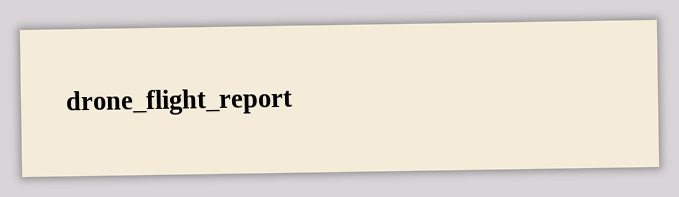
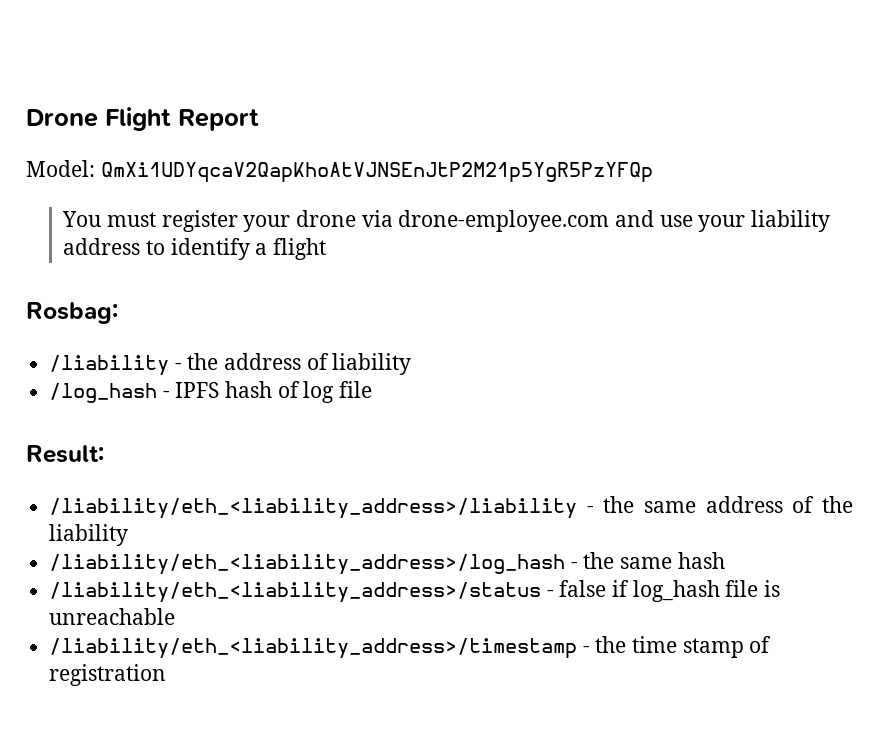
[65,87,293,117] drone_flight_report -> [26,107,259,131] [26,160,653,183] [62,210,830,232] [63,238,326,260] [26,302,118,324] [49,353,412,376] [49,381,373,403] [26,445,104,463] [49,496,853,519] [49,524,129,546] [49,552,725,575] [49,580,781,603] [49,608,176,625] [49,636,772,659] [49,664,167,686] Drone Flight Report // Model: QmXi1UDYqcaV2QapKhoAtVJNSEnJtP2M21p5YgR5PzYFQp // You must register your drone via drone-employee.com and use your liability address to identify a flight // Rosbag: // /liability - the address of liability // /log_hash - IPFS hash of log file // Result: // /liability/eth_<liability_address>/liability - the same address of the liability // /liability/eth_<liability_address>/log_hash - the same hash // /liability/eth_<liability_address>/status - false if log_hash file is unreachable // /liability/eth_<liability_address>/timestamp - the time stamp of registration

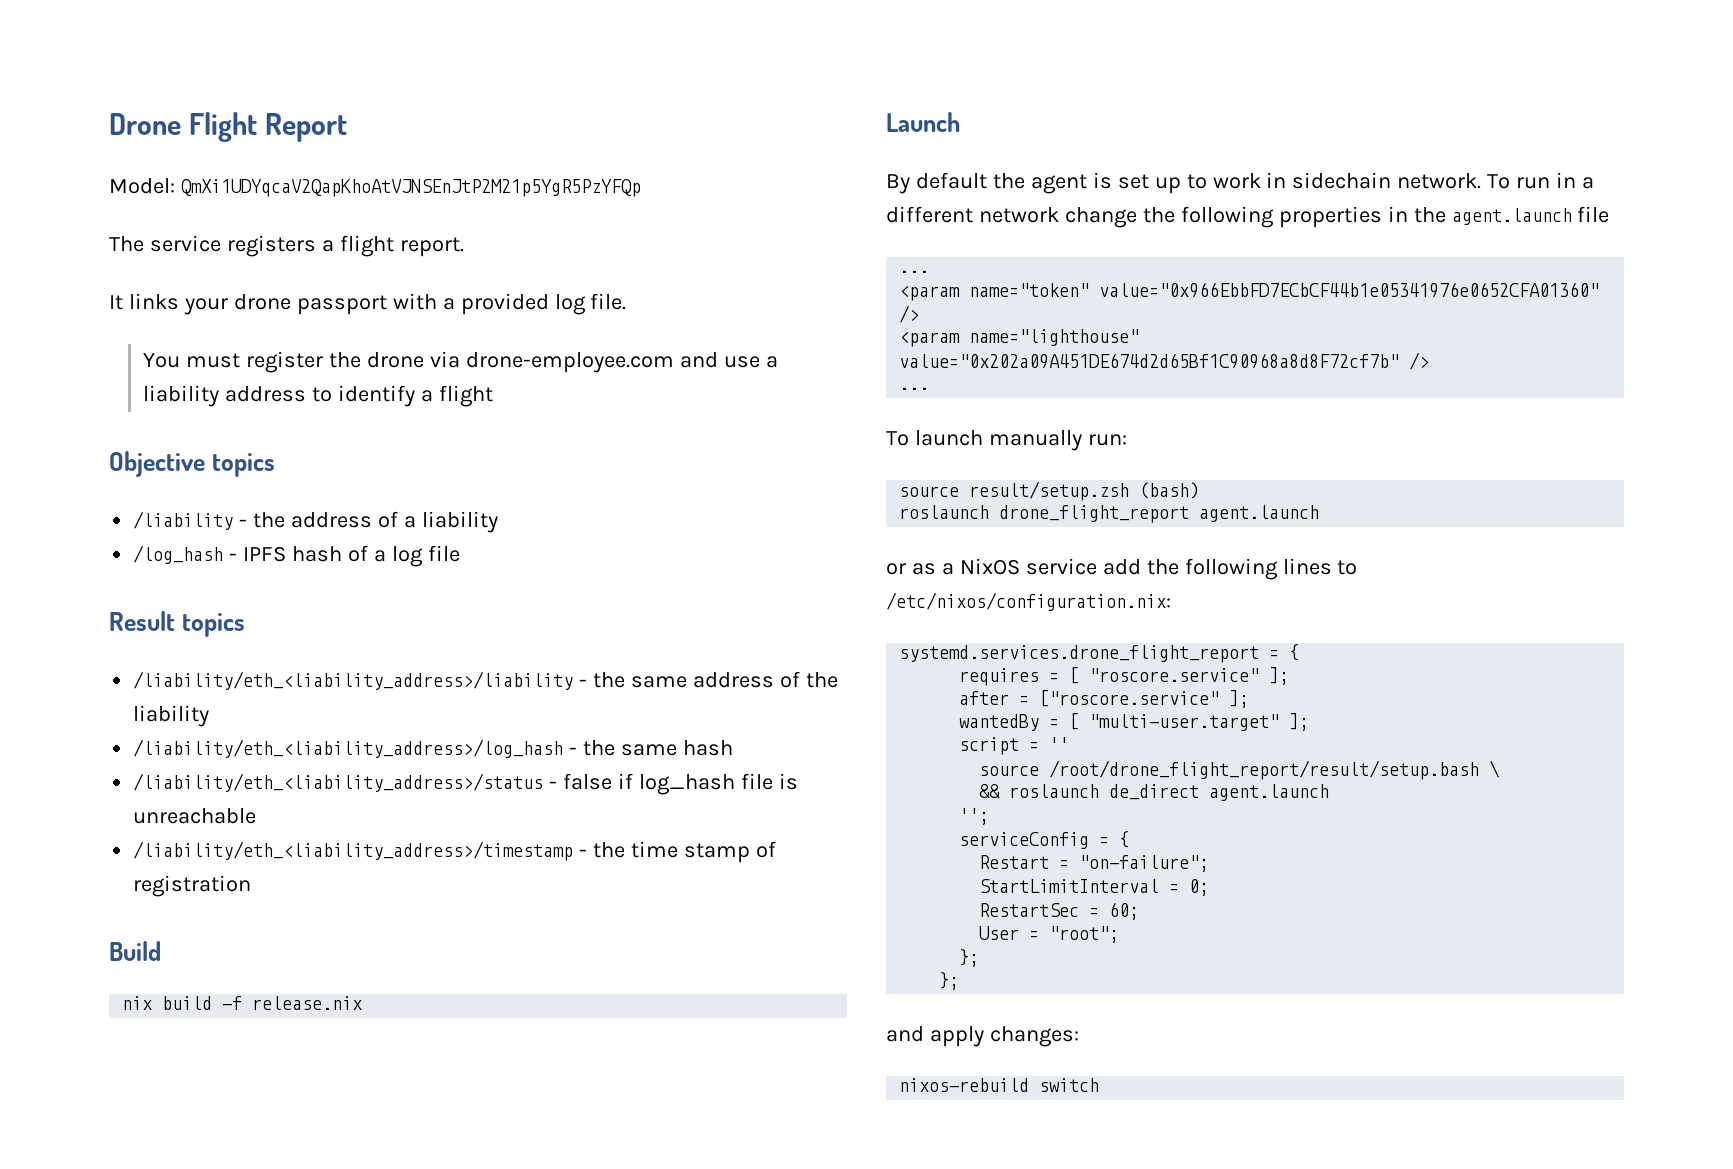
(653, 172) none -> [109,235,464,257] [109,293,627,315] // The service registers a flight report. // It links your drone passport with a provided log file.
[243,215,291,232] your -> [329,352,362,368] the
[698,215,746,232] your -> [765,356,778,368] a
[26,302,118,324] Rosbag: -> [109,451,275,477] Objective topics
(329, 361) none -> [403,516,416,528] a
(300, 389) none -> [373,550,386,562] a
[26,445,104,463] Result: -> [109,611,245,637] Result topics
(167, 675) none -> [109,941,161,961] [122,996,363,1010] [886,112,960,132] [886,172,1595,194] [886,206,1610,228] [899,270,930,273] [899,282,1600,301] [899,305,920,323] [899,329,1140,347] [899,352,1430,370] [899,387,930,390] [886,430,1127,451] [899,481,1200,501] [899,505,1320,523] [886,558,1358,580] [886,592,1171,611] [899,644,1300,663] [959,667,1290,686] [959,690,1250,708] [959,713,1310,731] [959,737,1070,755] [979,760,1501,780] [979,784,1330,801] [959,808,990,825] [959,831,1130,849] [979,855,1210,872] [979,879,1210,896] [979,902,1140,920] [979,926,1120,943] [959,949,980,967] [939,972,960,990] [886,1026,1079,1047] [899,1078,1100,1092] // Build // nix build -f release.nix // Launch // By default the agent is set up to work in sidechain network. To run in a different network change the following properties in the agent.launch file // ... // <param name="token" value="0x966EbbFD7ECbCF44b1e05341976e0652CFA01360" /> // <param name="lighthouse" value="0x202a09A451DE674d2d65Bf1C90968a8d8F72cf7b" /> // ... // To launch manually run: // source result/setup.zsh (bash) // roslaunch drone_flight_report agent.launch // or as a NixOS service add the following lines to /etc/nixos/configuration.nix: // systemd.services.drone_flight_report = { // requires = [ "roscore.service" ]; // after = ["roscore.service" ]; // wantedBy = [ "multi-user.target" ]; // script = '' // source /root/drone_flight_report/result/setup.bash \ // && roslaunch de_direct agent.launch // ''; // serviceConfig = { // Restart = "on-failure"; // StartLimitInterval = 0; // RestartSec = 60; // User = "root"; // }; // }; // and apply changes: // nixos-rebuild switch

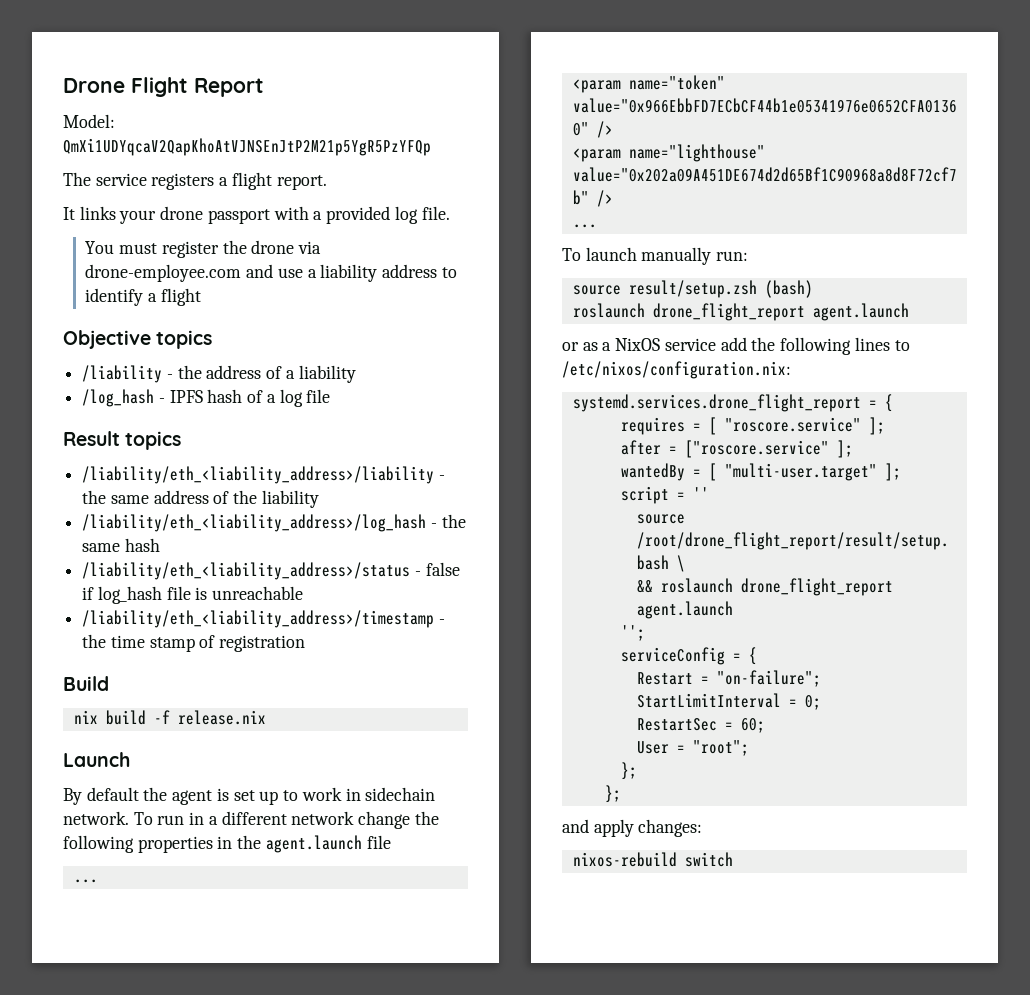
[1109,784,1200,800] de_direct -> [740,578,893,596] drone_flight_report

